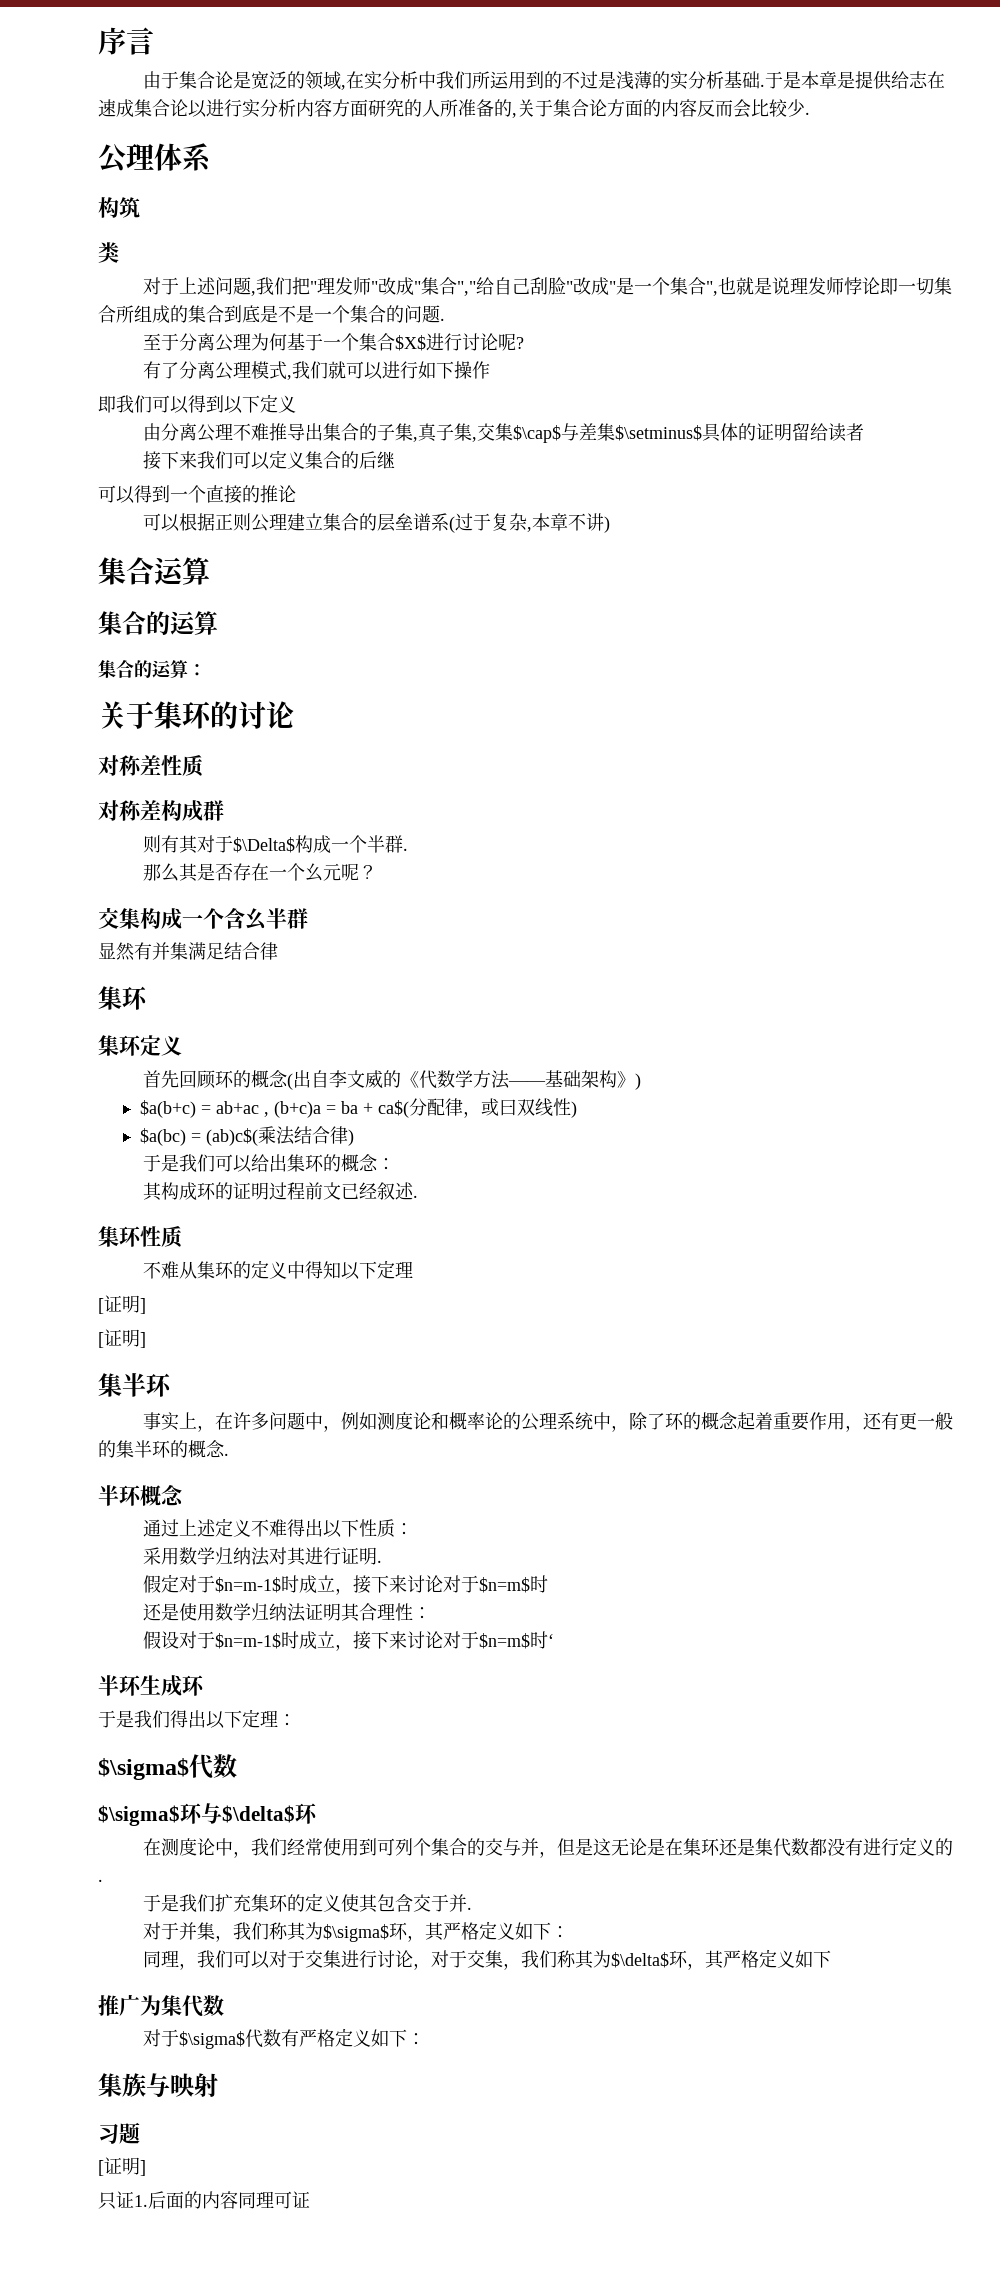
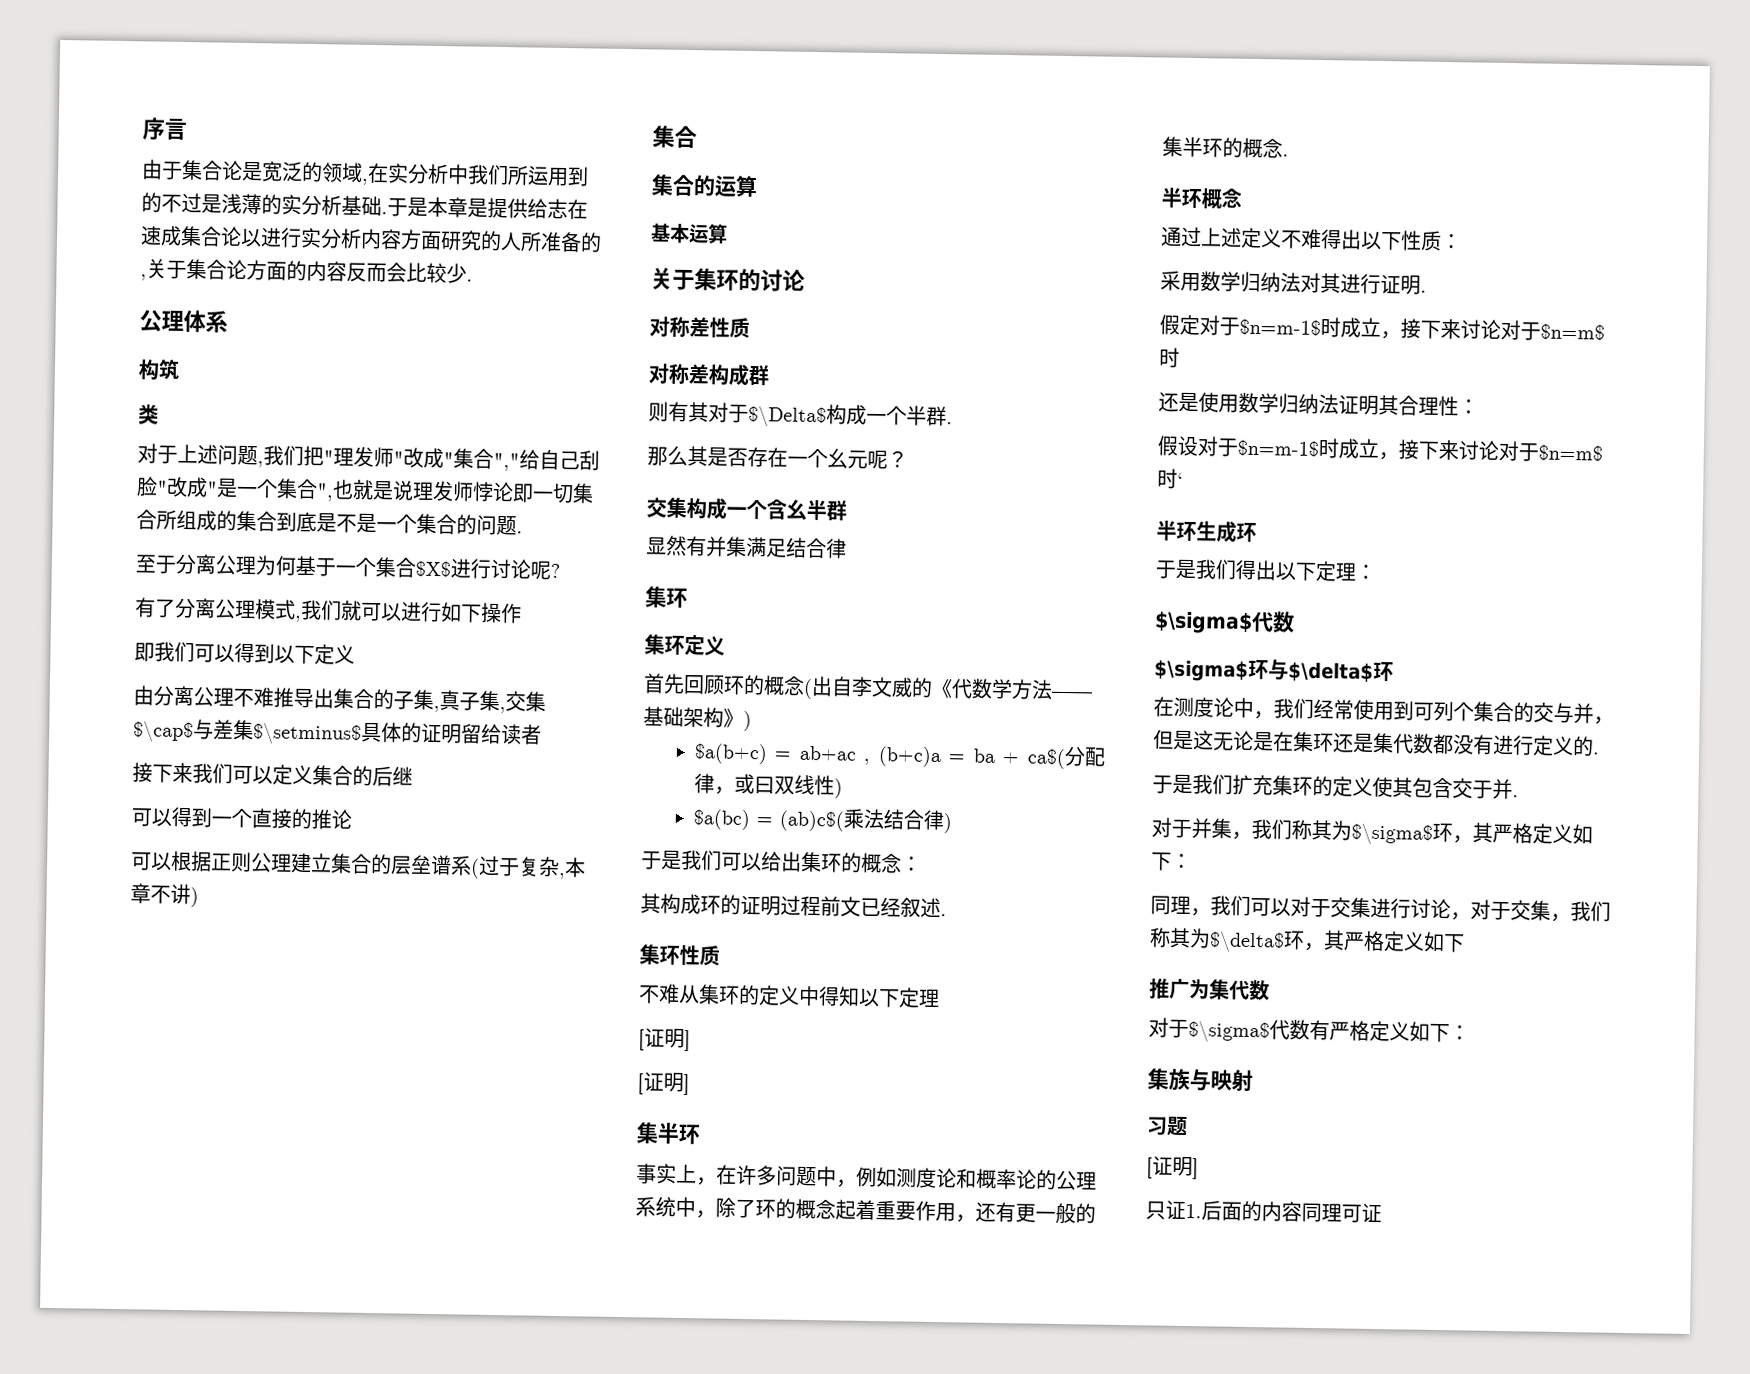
[154,557,210,585] 运算 -> (697, 137) none
[98,660,206,678] 集合的运算： -> [651,223,728,244] 基本运算

